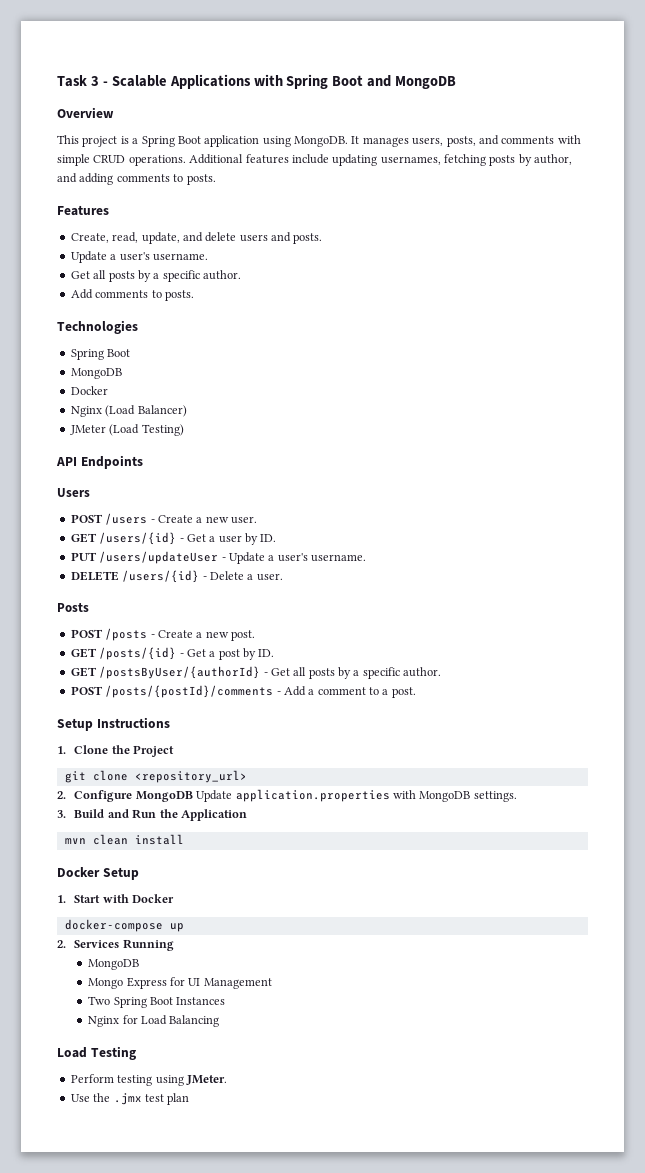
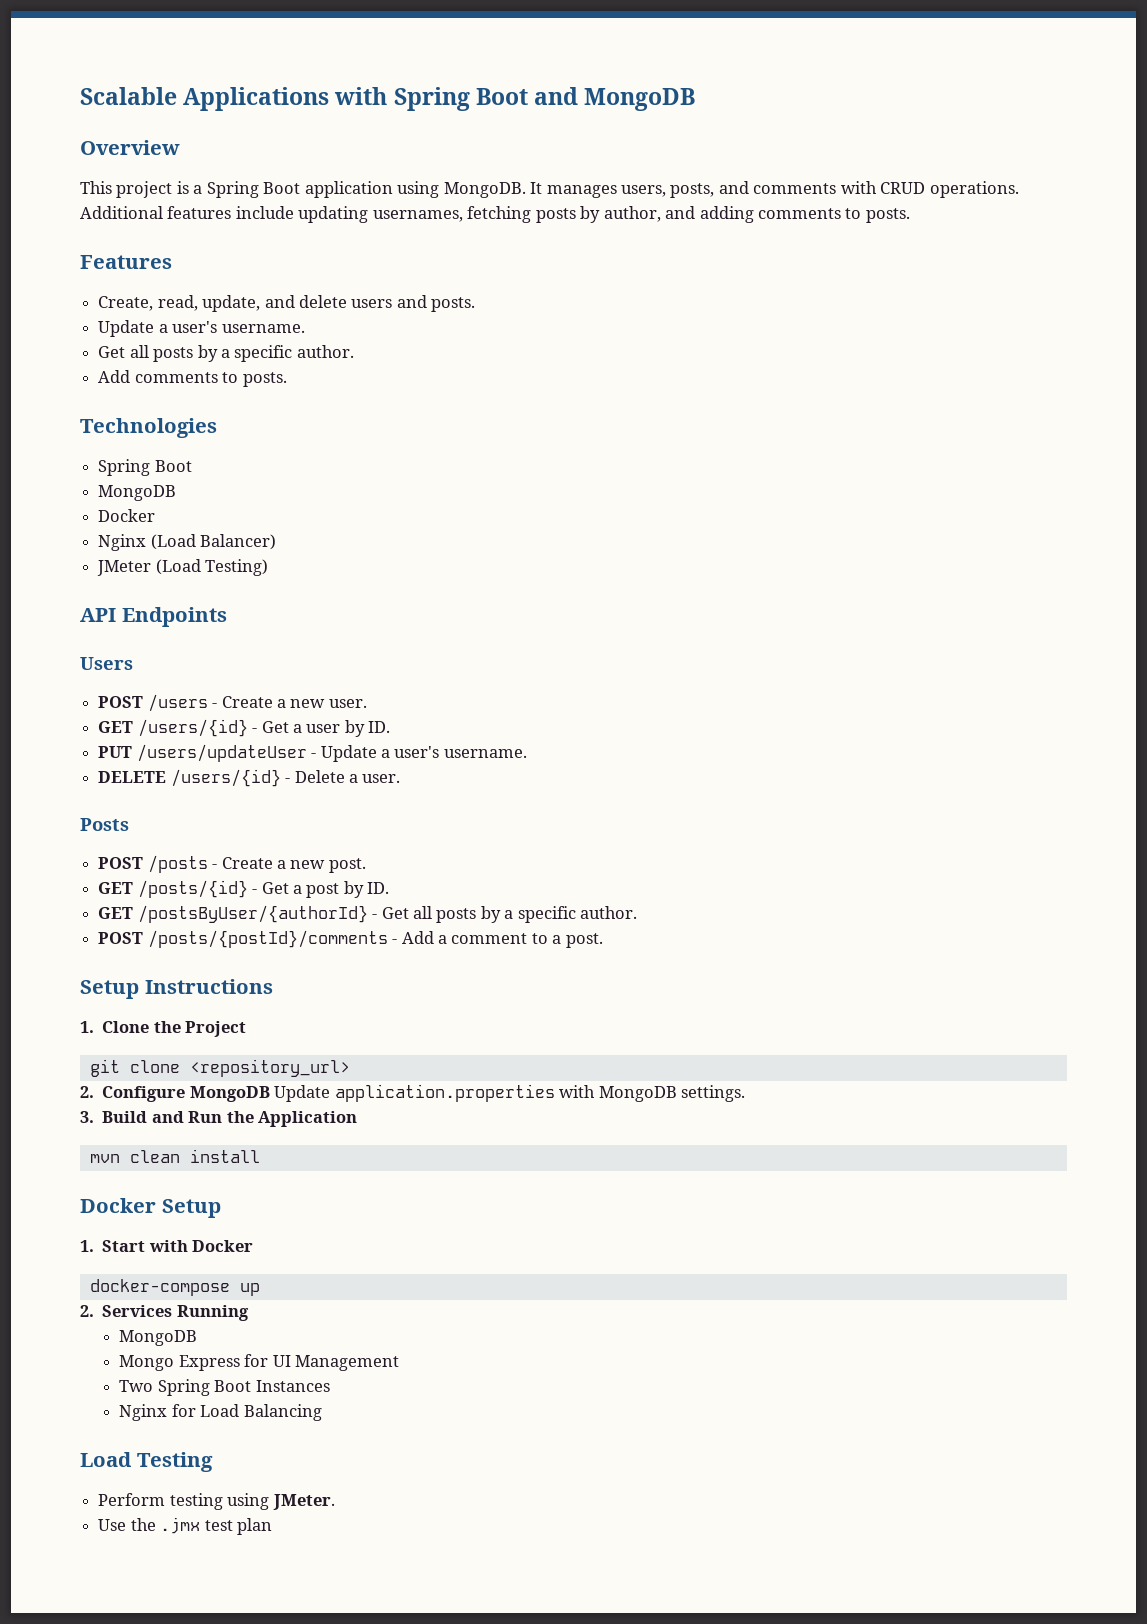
[57,75,108,87] Task 3 - -> (80, 96) none
[57,154,90,166] simple -> (877, 187) none

